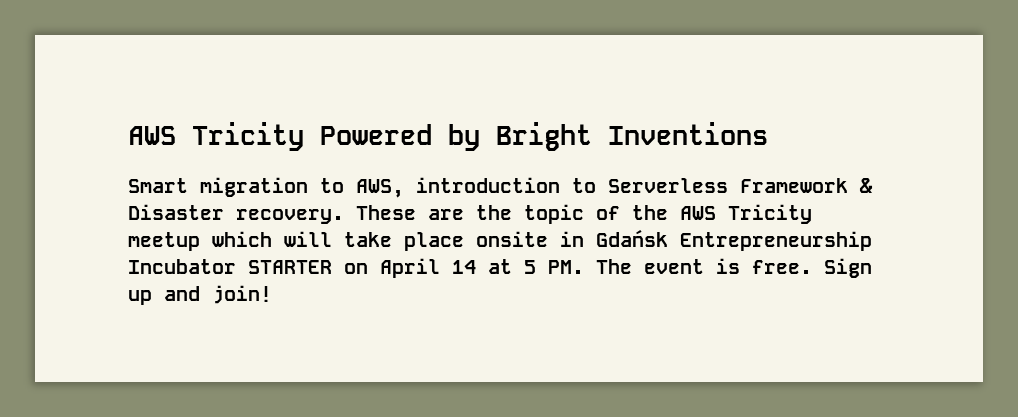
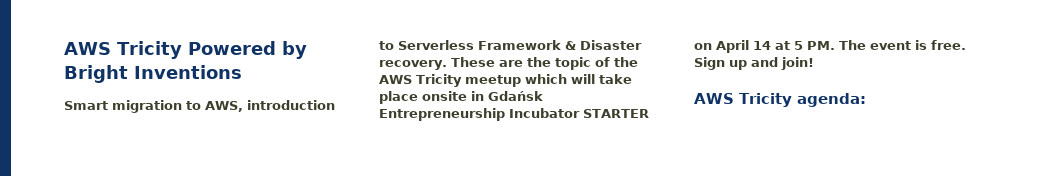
(272, 294) none -> [694,93,866,107] // AWS Tricity agenda:

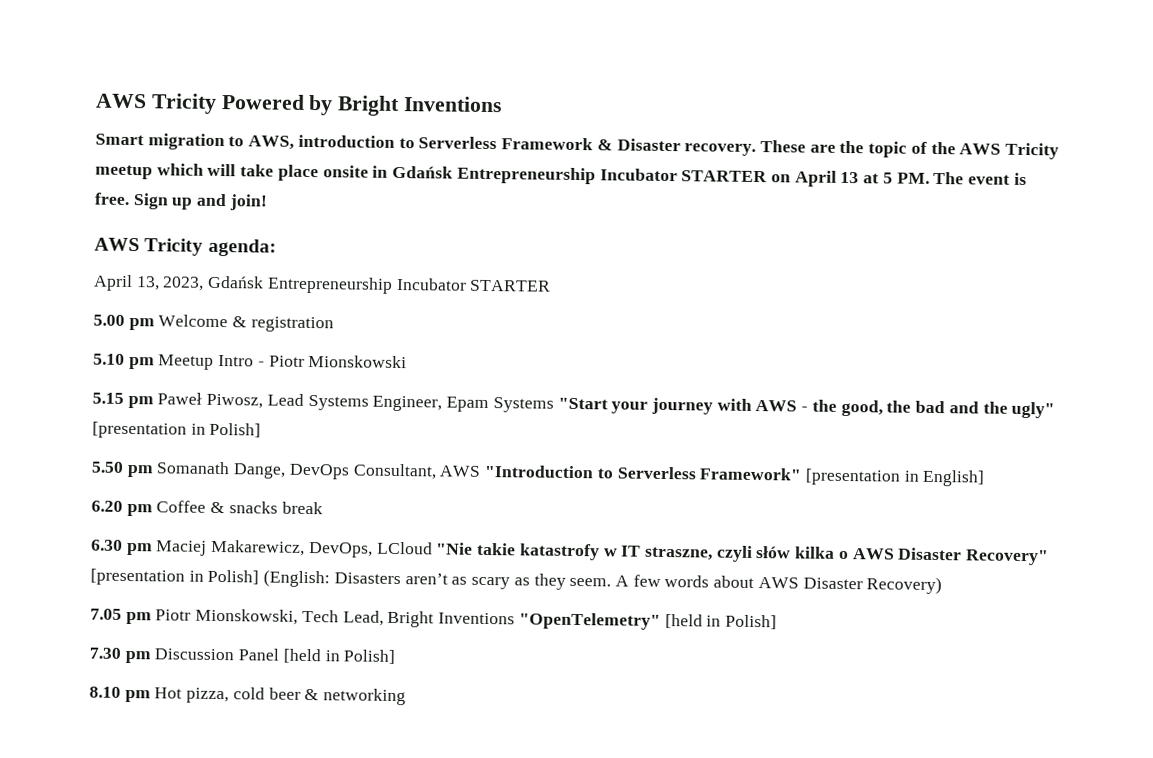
[753,41,771,50] 14 -> [840,171,860,184] 13
(866, 100) none -> [93,274,552,294] [93,314,334,333] [93,353,408,370] [92,392,1056,419] [92,421,262,439] [91,461,986,487] [91,500,323,517] [91,539,1050,566] [90,568,943,595] [90,608,777,630] [89,647,396,664] [89,686,407,706] // April 13, 2023, Gdańsk Entrepreneurship Incubator STARTER // 5.00 pm Welcome & registration // 5.10 pm Meetup Intro - Piotr Mionskowski // 5.15 pm Paweł Piwosz, Lead Systems Engineer, Epam Systems "Start your journey with AWS - the good, the bad and the ugly" [presentation in Polish] // 5.50 pm Somanath Dange, DevOps Consultant, AWS "Introduction to Serverless Framework" [presentation in English] // 6.20 pm Coffee & snacks break // 6.30 pm Maciej Makarewicz, DevOps, LCloud "Nie takie katastrofy w IT straszne, czyli słów kilka o AWS Disaster Recovery" [presentation in Polish] (English: Disasters aren’t as scary as they seem. A few words about AWS Disaster Recovery) // 7.05 pm Piotr Mionskowski, Tech Lead, Bright Inventions "OpenTelemetry" [held in Polish] // 7.30 pm Discussion Panel [held in Polish] // 8.10 pm Hot pizza, cold beer & networking

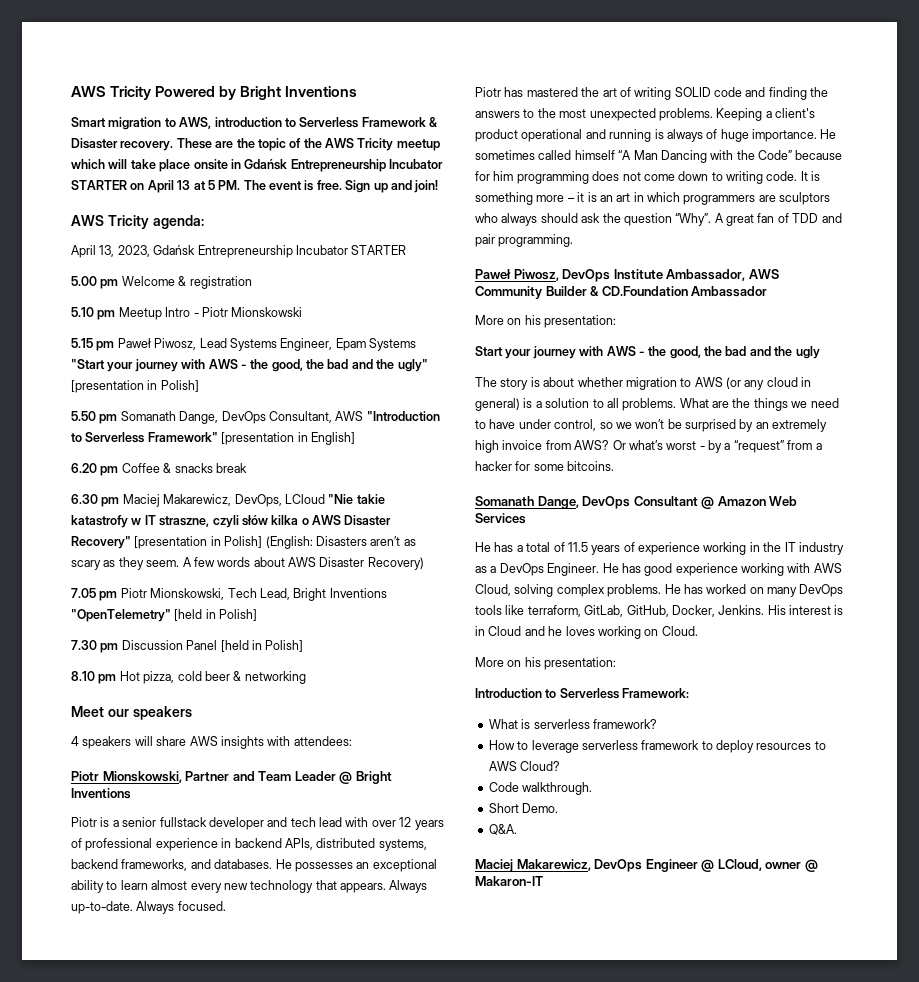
(407, 697) none -> [71,706,192,720] [71,736,352,749] [71,771,392,784] [71,788,131,799] [71,817,444,830] [71,838,427,851] [71,859,437,872] [71,880,428,893] [71,901,226,914] [475,87,829,100] [475,108,815,121] [475,129,837,142] [475,150,843,163] [475,171,821,184] [475,192,831,205] [475,213,842,226] [475,234,574,247] [475,269,779,282] [475,286,768,299] [475,315,617,328] [475,346,820,359] [475,377,812,390] [475,398,839,411] [475,419,828,432] [475,440,822,453] [475,461,615,471] [475,496,798,509] [475,513,526,524] [475,542,844,555] [475,563,842,576] [475,584,844,597] [475,605,844,617] [475,626,698,639] [475,657,617,670] [475,688,690,699] [488,719,657,729] [488,740,826,753] [488,761,561,771] [488,782,593,795] [488,803,559,813] [488,824,517,835] [475,859,818,872] [475,876,543,886] // Meet our speakers // 4 speakers will share AWS insights with attendees: // Piotr Mionskowski, Partner and Team Leader @ Bright Inventions // Piotr is a senior fullstack developer and tech lead with over 12 years of professional experience in backend APIs, distributed systems, backend frameworks, and databases. He possesses an exceptional ability to learn almost every new technology that appears. Always up-to-date. Always focused. // Piotr has mastered the art of writing SOLID code and finding the answers to the most unexpected problems. Keeping a client's product operational and running is always of huge importance. He sometimes called himself “A Man Dancing with the Code” because for him programming does not come down to writing code. It is something more – it is an art in which programmers are sculptors who always should ask the question “Why”. A great fan of TDD and pair programming. // Paweł Piwosz, DevOps Institute Ambassador, AWS Community Builder & CD.Foundation Ambassador // More on his presentation: // Start your journey with AWS - the good, the bad and the ugly // The story is about whether migration to AWS (or any cloud in general) is a solution to all problems. What are the things we need to have under control, so we won’t be surprised by an extremely high invoice from AWS? Or what’s worst - by a “request” from a hacker for some bitcoins. // Somanath Dange, DevOps Consultant @ Amazon Web Services // He has a total of 11.5 years of experience working in the IT industry as a DevOps Engineer. He has good experience working with AWS Cloud, solving complex problems. He has worked on many DevOps tools like terraform, GitLab, GitHub, Docker, Jenkins. His interest is in Cloud and he loves working on Cloud. // More on his presentation: // Introduction to Serverless Framework: // What is serverless framework? // How to leverage serverless framework to deploy resources to AWS Cloud? // Code walkthrough. // Short Demo. // Q&A. // Maciej Makarewicz, DevOps Engineer @ LCloud, owner @ Makaron-IT

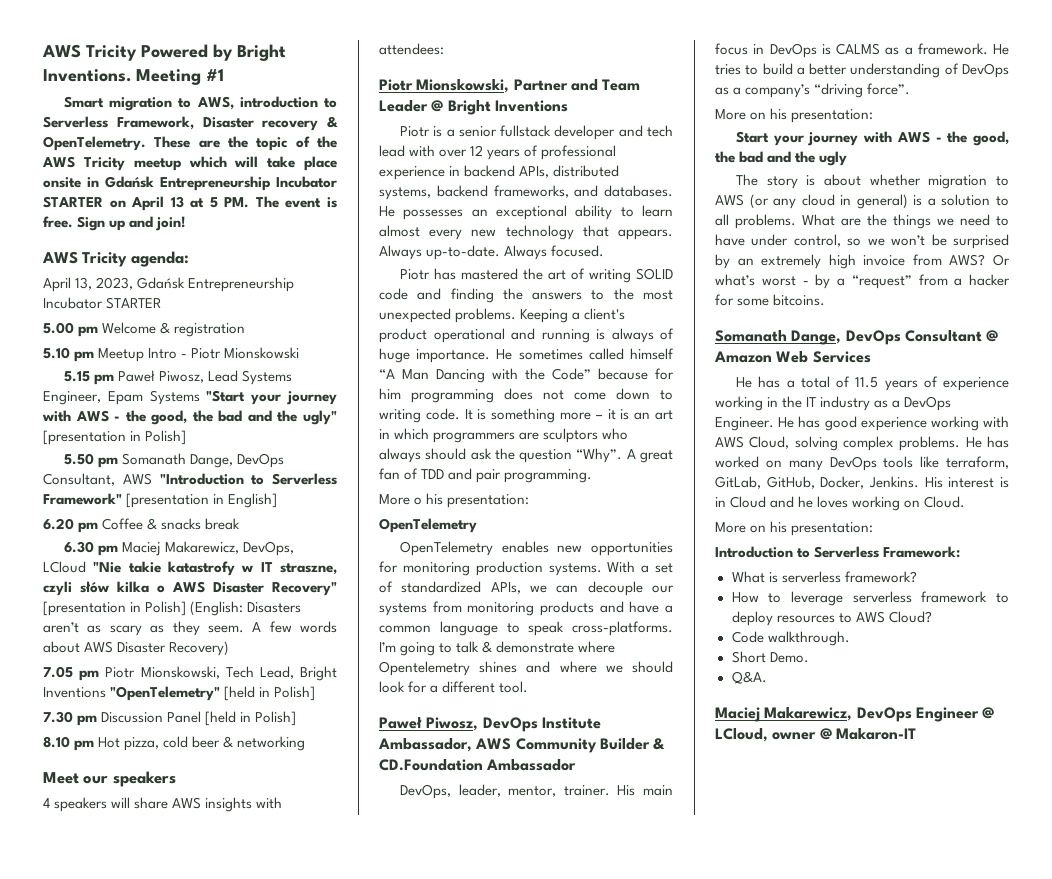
[285,86,358,97] Inventions -> [43,69,224,85] Inventions. Meeting #1
[361,117,437,127] [71,138,174,151] Framework & Disaster recovery. -> [116,116,338,131] [43,136,146,151] Framework, Disaster recovery & OpenTelemetry.
(574, 240) none -> [379,493,530,508] [379,518,477,533] [400,541,673,556] [379,561,673,576] [379,581,674,596] [379,601,673,616] [379,621,673,636] [379,641,616,656] [379,661,673,676] [379,681,529,693] // More o his presentation: // OpenTelemetry // OpenTelemetry enables new opportunities for monitoring production systems. With a set of standardized APIs, we can decouple our systems from monitoring products and have a common language to speak cross-platforms. I’m going to talk & demonstrate where Opentelemetry shines and where we should look for a different tool.
(768, 291) none -> [400,784,673,799] [715,43,1009,58] [715,63,1009,78] [715,83,911,98] // DevOps, leader, mentor, trainer. His main focus in DevOps is CALMS as a framework. He tries to build a better understanding of DevOps as a company’s “driving force”.

